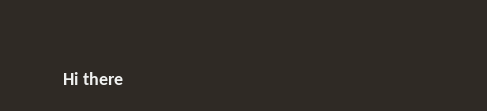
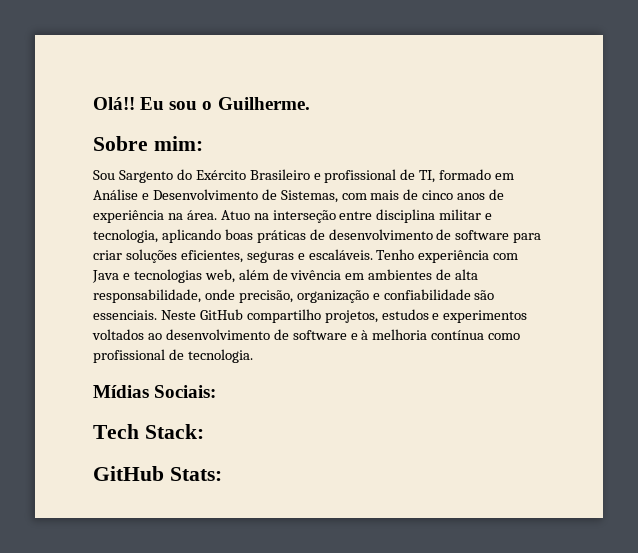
[63,72,123,85] Hi there -> [93,97,310,110] [93,136,203,151] [93,169,515,183] [93,189,505,203] [93,209,493,223] [93,229,542,243] [93,249,519,263] [92,269,479,283] [93,289,495,303] [93,309,528,323] [92,329,521,340] [93,349,253,363] [93,385,217,398] [93,424,204,439] [93,466,222,481] Olá!! Eu sou o Guilherme. // Sobre mim: // Sou Sargento do Exército Brasileiro e profissional de TI, formado em Análise e Desenvolvimento de Sistemas, com mais de cinco anos de experiência na área. Atuo na interseção entre disciplina militar e tecnologia, aplicando boas práticas de desenvolvimento de software para criar soluções eficientes, seguras e escaláveis. Tenho experiência com Java e tecnologias web, além de vivência em ambientes de alta responsabilidade, onde precisão, organização e confiabilidade são essenciais. Neste GitHub compartilho projetos, estudos e experimentos voltados ao desenvolvimento de software e à melhoria contínua como profissional de tecnologia. // Mídias Sociais: // Tech Stack: // GitHub Stats:

